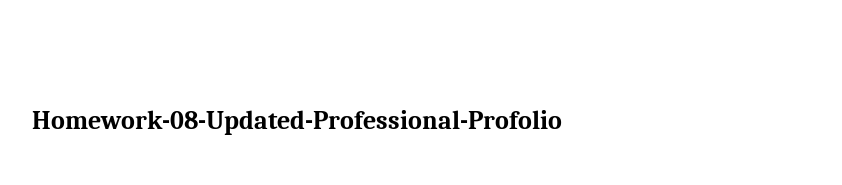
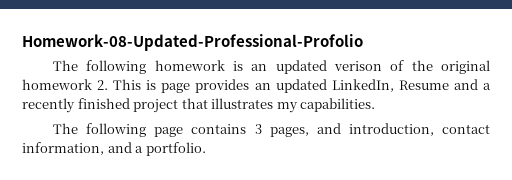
(562, 122) none -> [53,60,490,74] [22,79,491,93] [22,98,376,113] [53,123,491,137] [22,142,206,156] // The following homework is an updated verison of the original homework 2. This is page provides an updated LinkedIn, Resume and a recently finished project that illustrates my capabilities. // The following page contains 3 pages, and introduction, contact information, and a portfolio.

